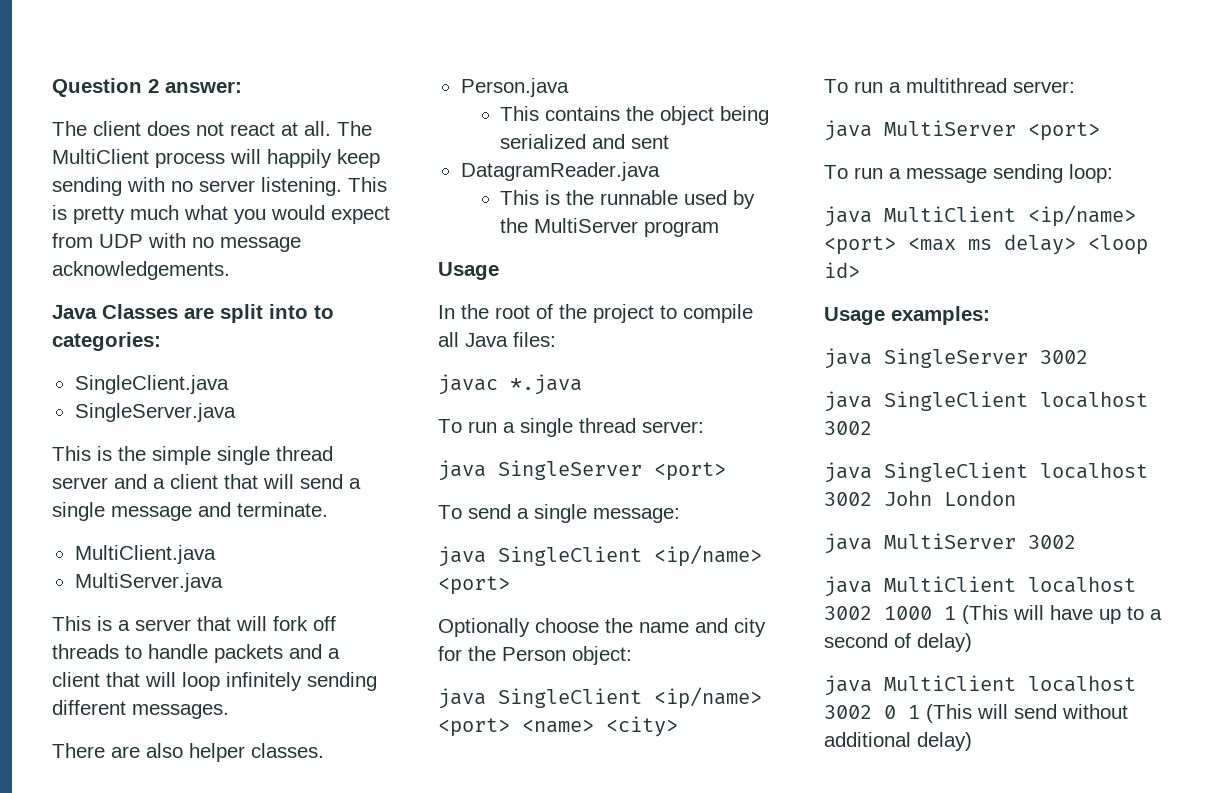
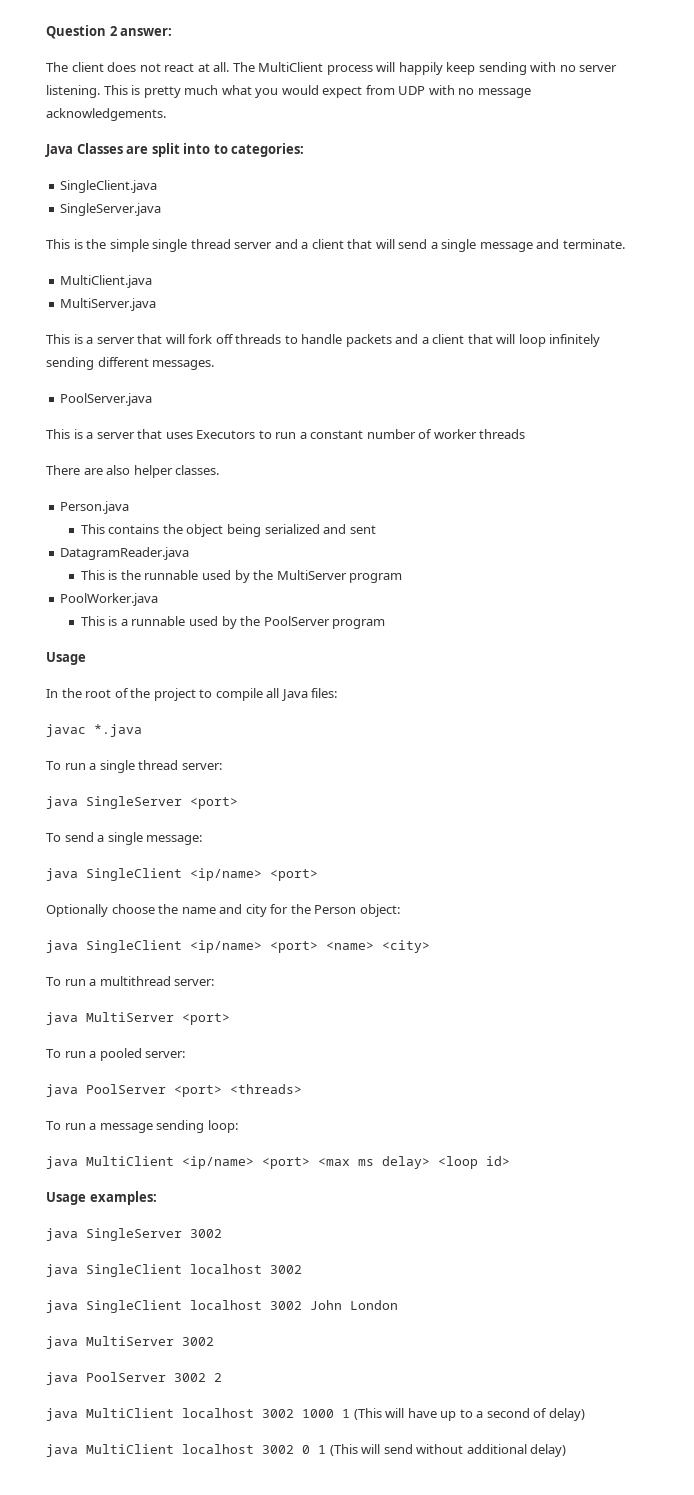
(229, 711) none -> [60,393,153,406] [46,429,526,439] // PoolServer.java // This is a server that uses Executors to run a constant number of worker threads
(720, 229) none -> [60,593,159,606] [80,616,386,629] // PoolWorker.java // This is a runnable used by the PoolServer program
(1100, 131) none -> [46,1048,186,1061] [46,1084,302,1097] // To run a pooled server: // java PoolServer <port> <threads>
(1076, 542) none -> [46,1372,222,1385] // java PoolServer 3002 2

